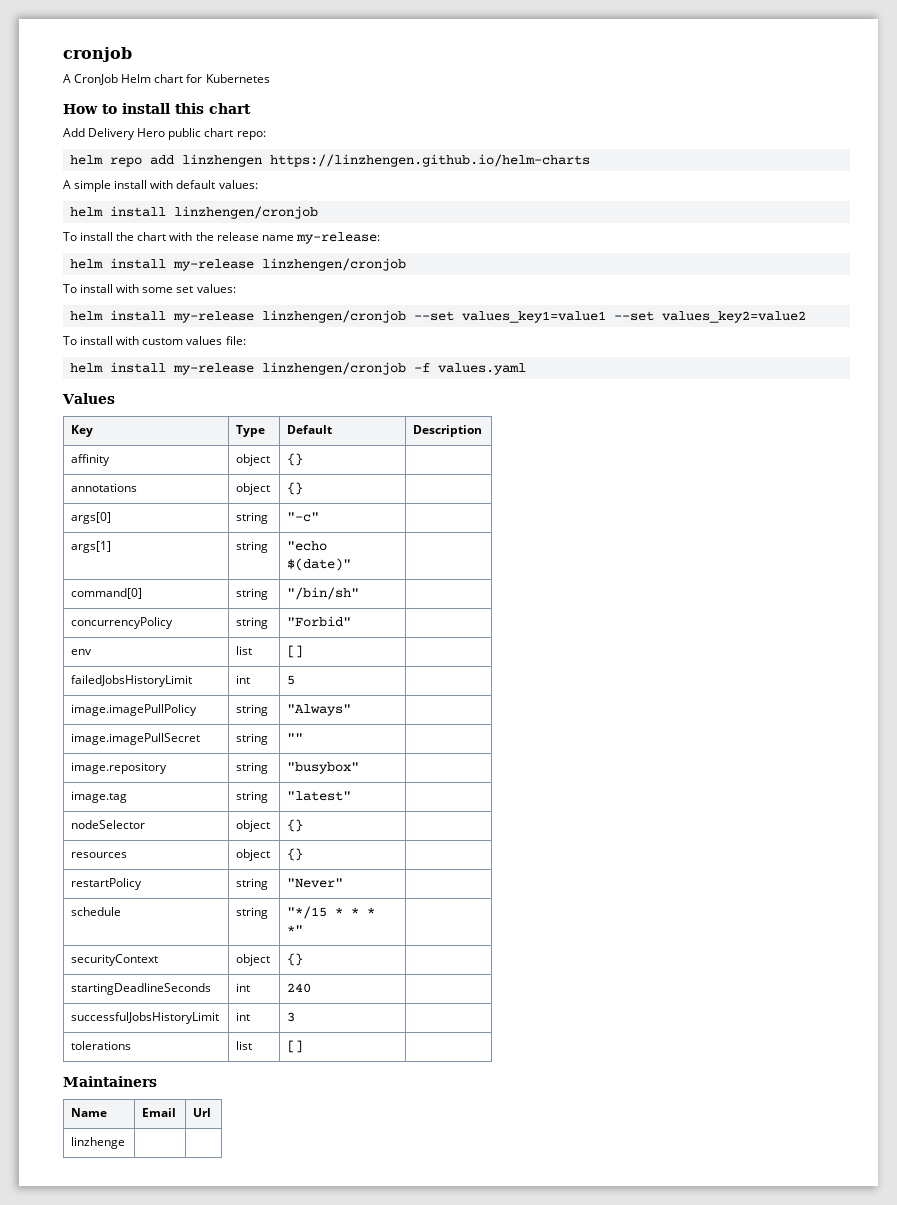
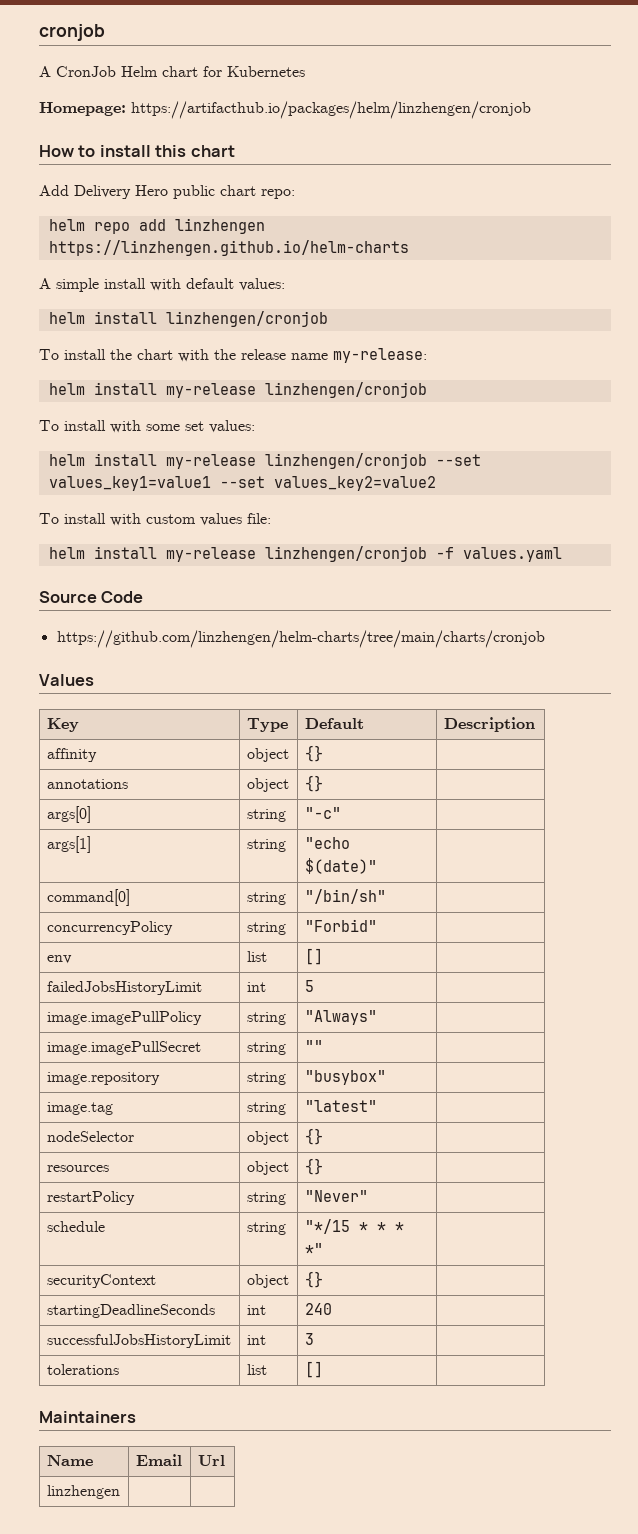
(270, 78) none -> [39,101,531,119] // Homepage: https://artifacthub.io/packages/helm/linzhengen/cronjob
(526, 369) none -> [39,591,144,603] [56,630,545,648] // Source Code // https://github.com/linzhengen/helm-charts/tree/main/charts/cronjob
[71,1137,126,1149] linzhenge -> [46,1485,120,1499] linzhengen

